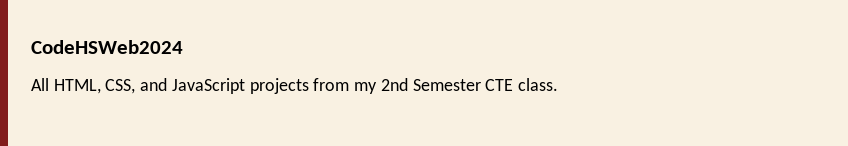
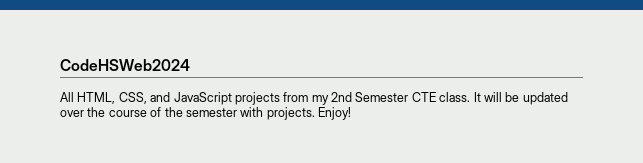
(558, 84) none -> [473,92,568,105] [60,107,351,120] It will be updated over the course of the semester with projects. Enjoy!

